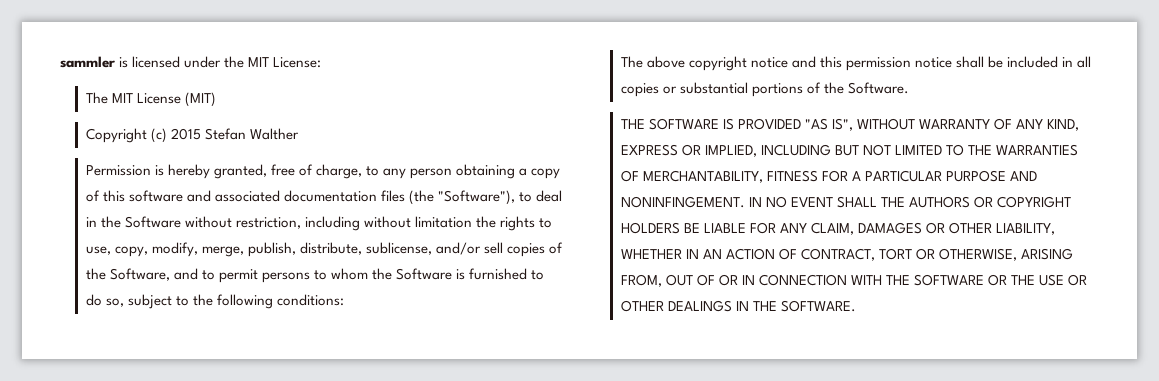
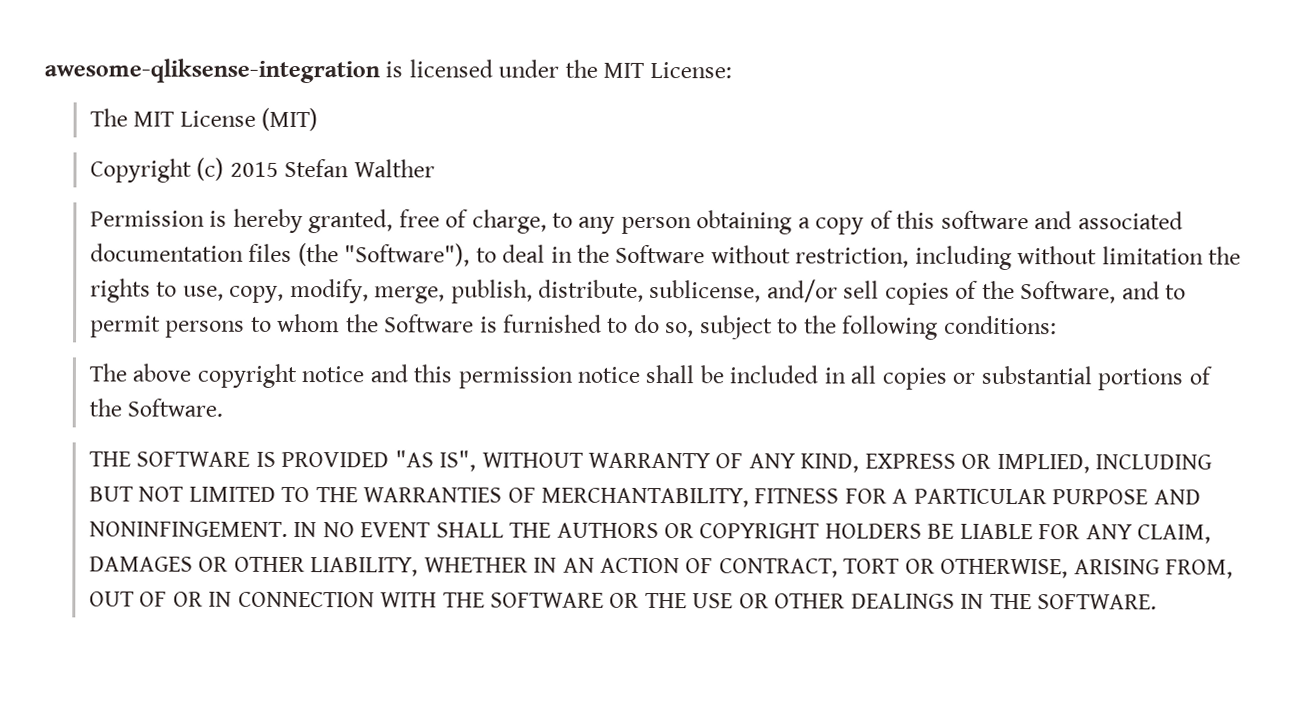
[60,56,115,68] sammler -> [44,58,380,84] awesome-qliksense-integration

